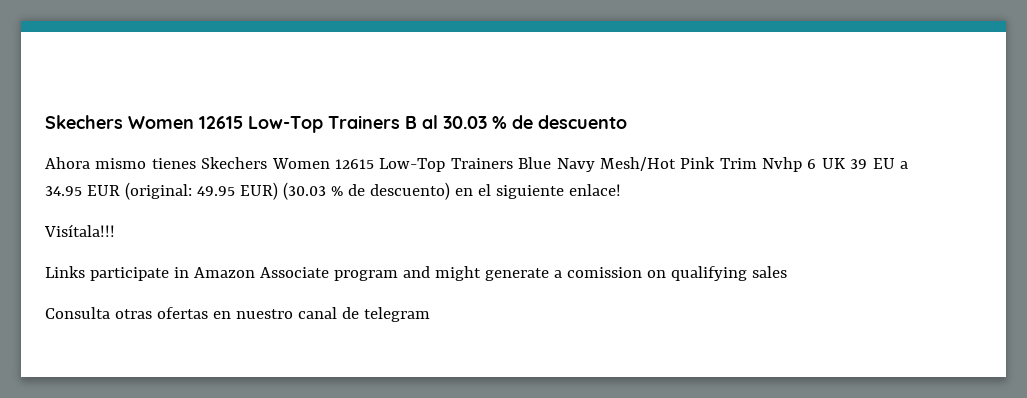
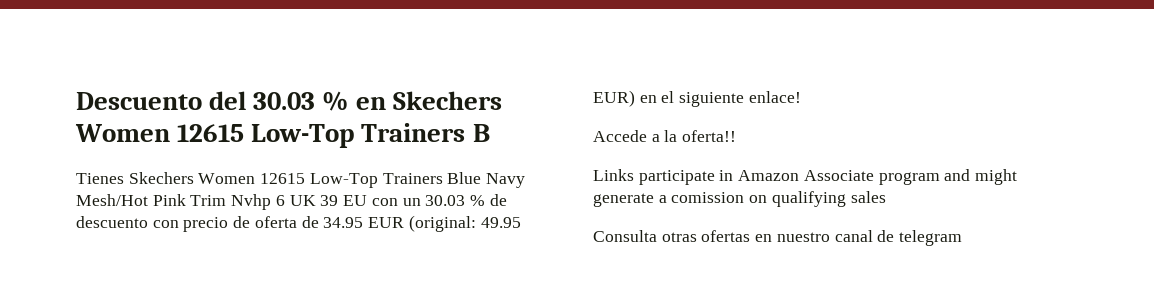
(45, 122) none -> [76,91,386,111] Descuento del 30.03 % en
[422,115,627,129] [45,157,196,169] al 30.03 % de descuento // Ahora mismo tienes -> [76,173,124,184] // Tienes
[900,161,909,169] a -> [371,194,507,206] [76,216,319,232] con un 30.03 % de descuento con precio de oferta de
[282,182,450,200] (30.03 % de descuento) -> (635, 98) none
[44,224,115,237] Visítala!!! -> [593,130,737,142] Accede a la oferta!!

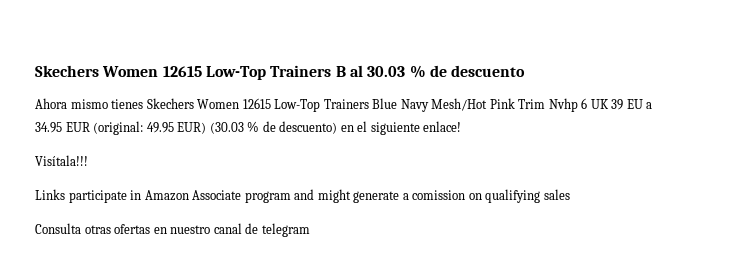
[76,91,386,111] Descuento del 30.03 % en -> (35, 71) none
[76,173,124,184] // Tienes -> [349,65,526,78] [35,98,144,109] al 30.03 % de descuento // Ahora mismo tienes
[371,194,507,206] [76,216,319,232] con un 30.03 % de descuento con precio de oferta de -> [646,102,653,109] a
(635, 98) none -> [209,121,338,134] (30.03 % de descuento)
[593,130,737,142] Accede a la oferta!! -> [35,155,88,166] Visítala!!!

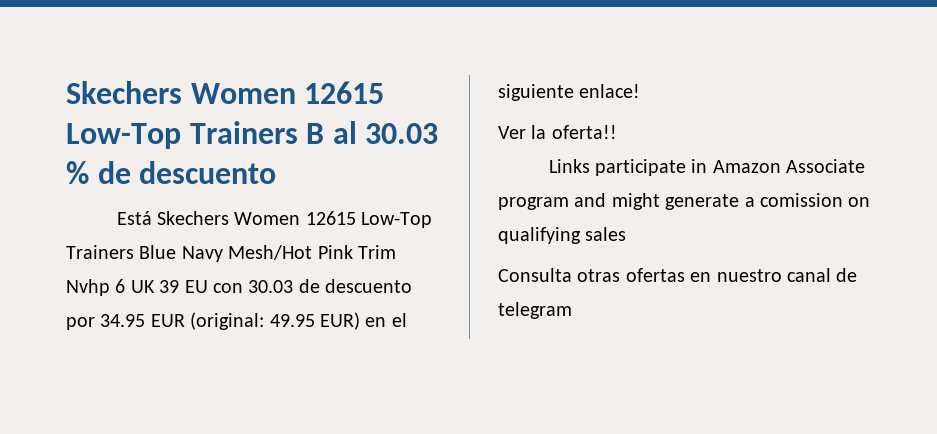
[35,98,144,109] Ahora mismo tienes -> [116,211,152,225] Está
[646,102,653,109] a -> [213,279,413,293] [66,317,95,330] con 30.03 de descuento por
[209,121,338,134] (30.03 % de descuento) -> (360, 321) none
[35,155,88,166] Visítala!!! -> [498,125,617,139] Ver la oferta!!

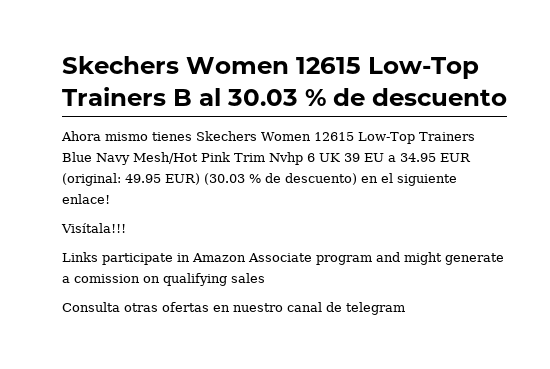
[116,211,152,225] Está -> [61,131,192,141] Ahora mismo tienes
[213,279,413,293] [66,317,95,330] con 30.03 de descuento por -> [388,155,396,162] a
(360, 321) none -> [204,173,357,185] (30.03 % de descuento)
[498,125,617,139] Ver la oferta!! -> [61,223,126,233] Visítala!!!

